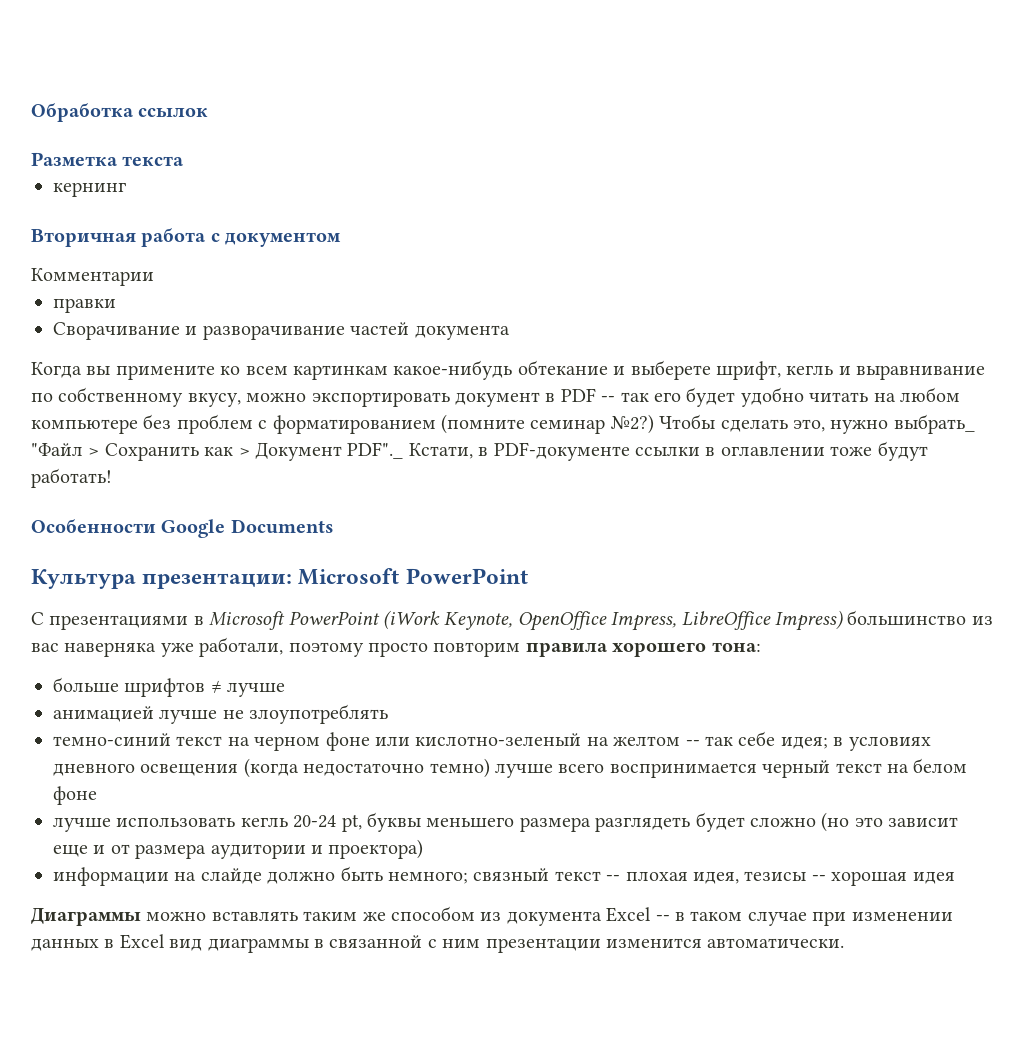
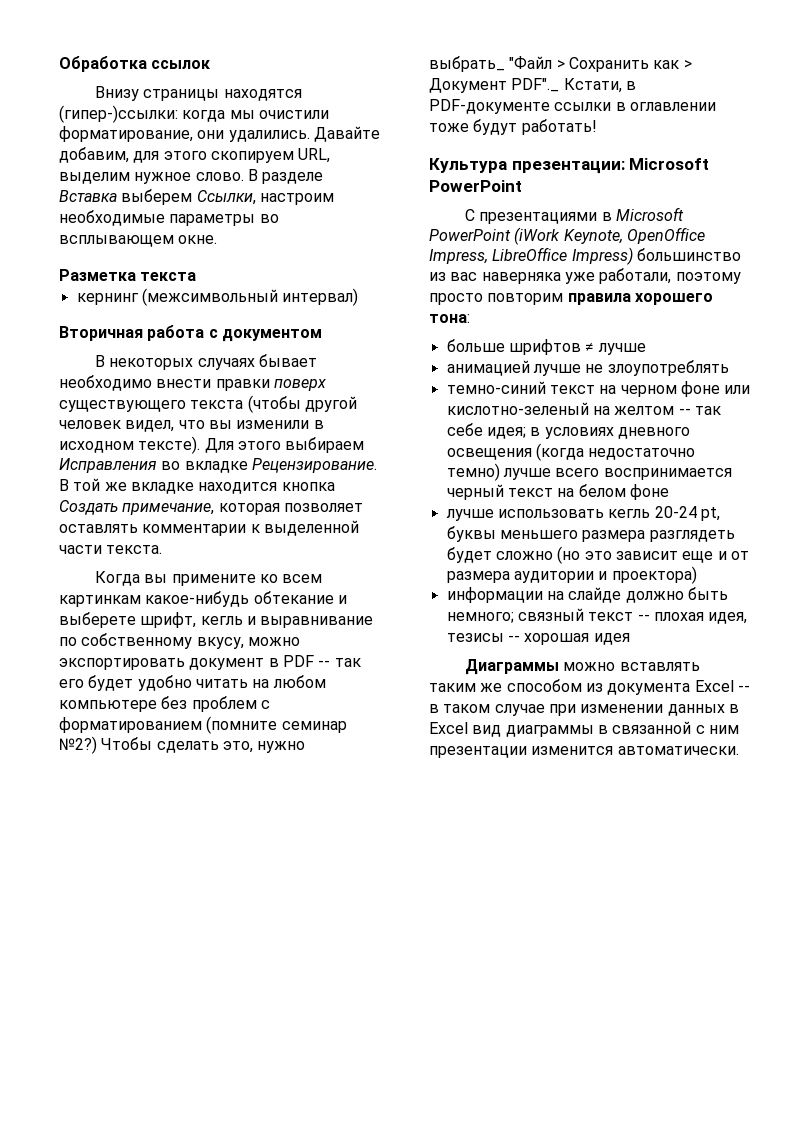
(209, 112) none -> [95,86,302,101] [59,105,329,123] [59,126,380,142] [59,147,331,163] [59,169,324,184] [59,189,334,205] [59,210,279,226] [59,235,218,247] // Внизу страницы находятся (гипер-)ссылки: когда мы очистили форматирование, они удалились. Давайте добавим, для этого скопируем URL, выделим нужное слово. В разделе Вставка выберем Ссылки, настроим необходимые параметры во всплывающем окне.
(126, 189) none -> [141,288,359,306] (межсимвольный интервал)
[31,268,154,286] [53,298,116,313] [53,322,510,340] Комментарии // правки // Сворачивание и разворачивание частей документа -> [95,354,318,370] [59,375,326,391] [59,395,357,413] [59,420,324,432] [59,436,365,454] [59,458,377,473] [59,478,335,494] [59,500,363,515] [59,520,359,536] [59,545,163,554] В некоторых случаях бывает необходимо внести правки поверх существующего текста (чтобы другой человек видел, что вы изменили в исходном тексте). Для этого выбираем Исправления во вкладке Рецензирование. В той же вкладке находится кнопка Создать примечание, которая позволяет оставлять комментарии к выделенной части текста.
[31,519,334,538] // Особенности Google Documents -> (597, 127) none

